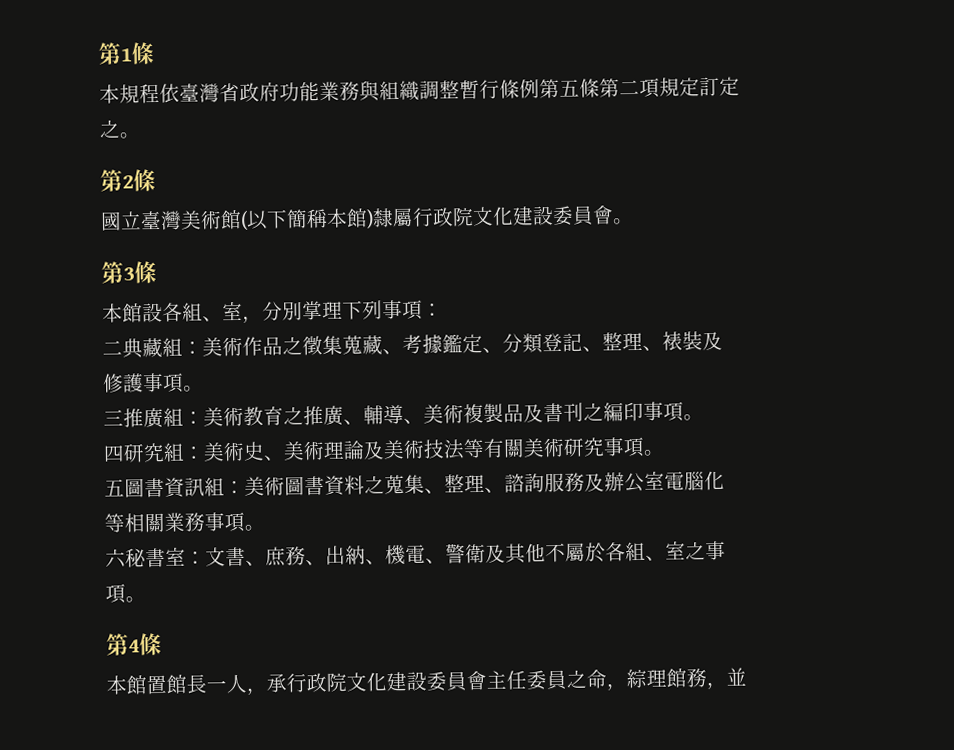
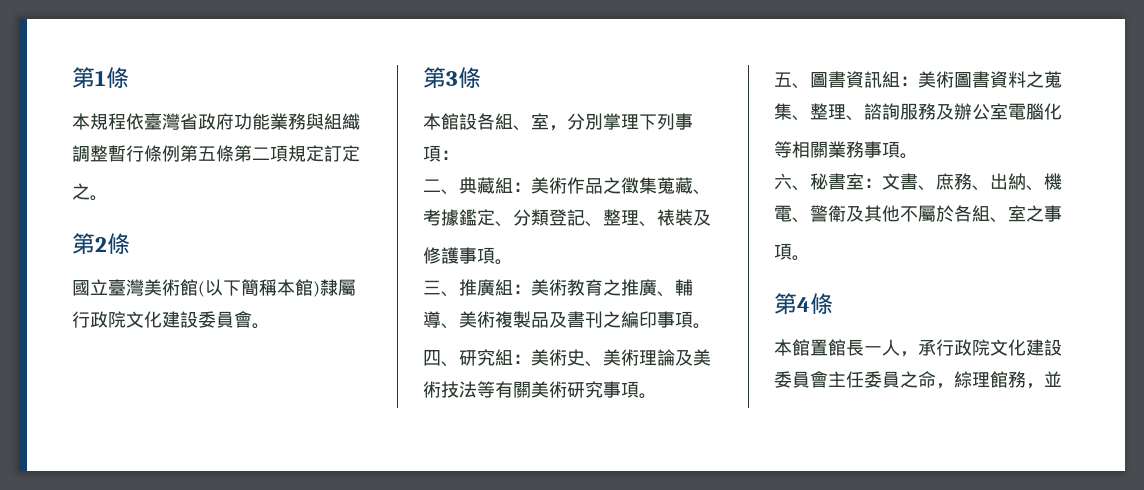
(123, 348) none -> [441,189,459,195] 、
(124, 417) none -> [441,291,459,297] 、
(125, 453) none -> [441,361,459,367] 、
(125, 488) none -> [792,83,810,89] 、
(126, 558) none -> [792,185,810,191] 、

